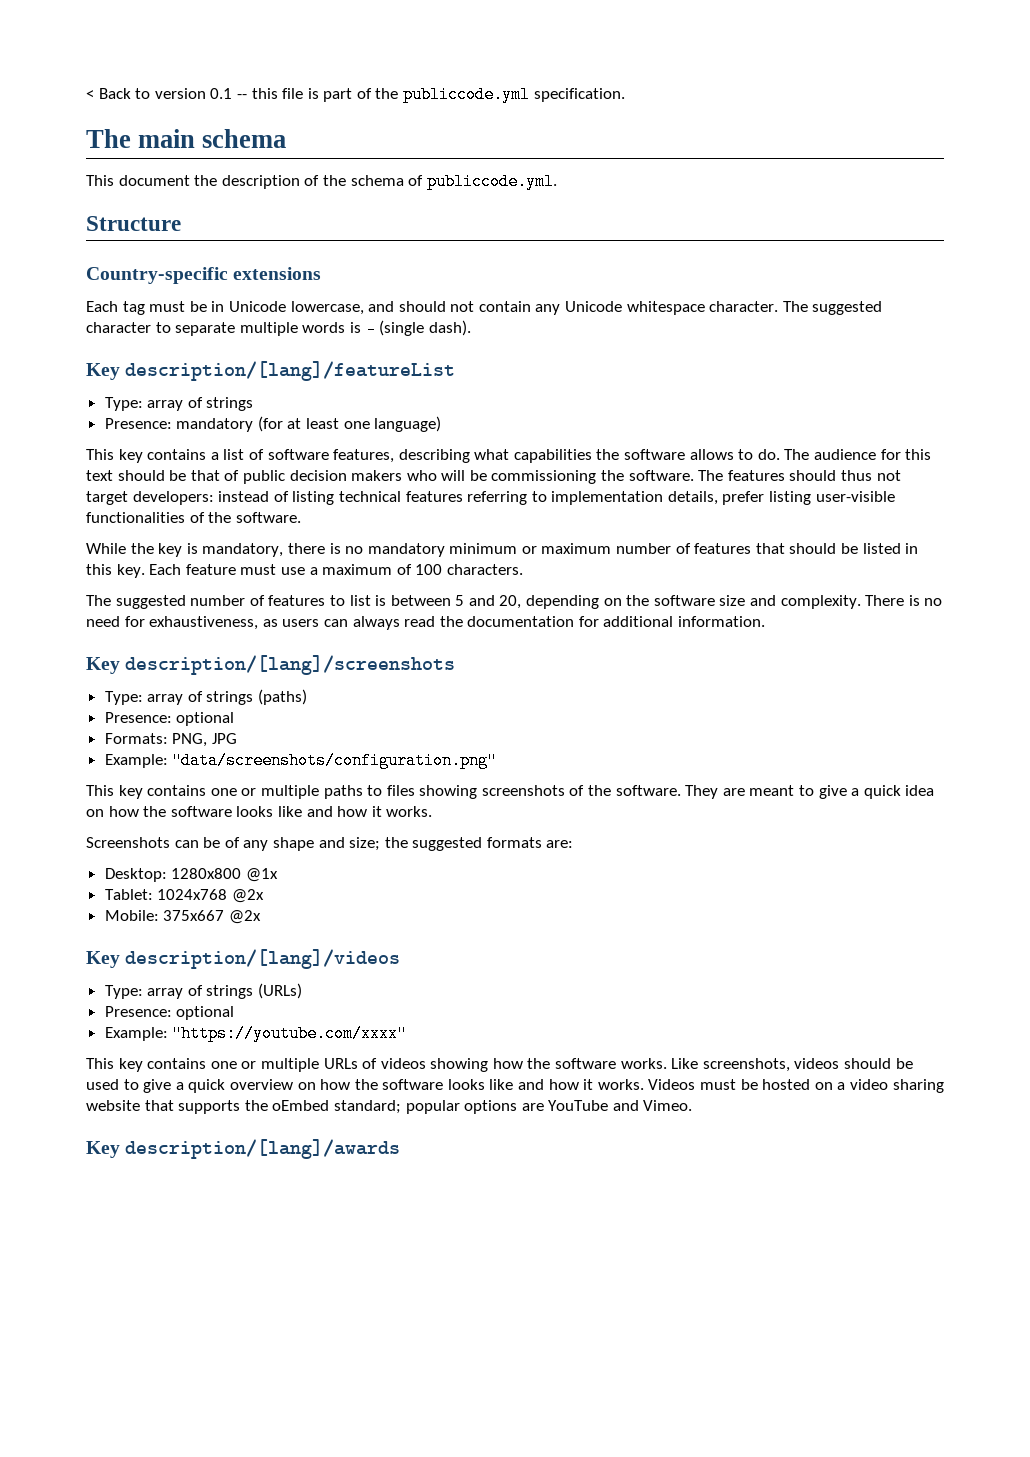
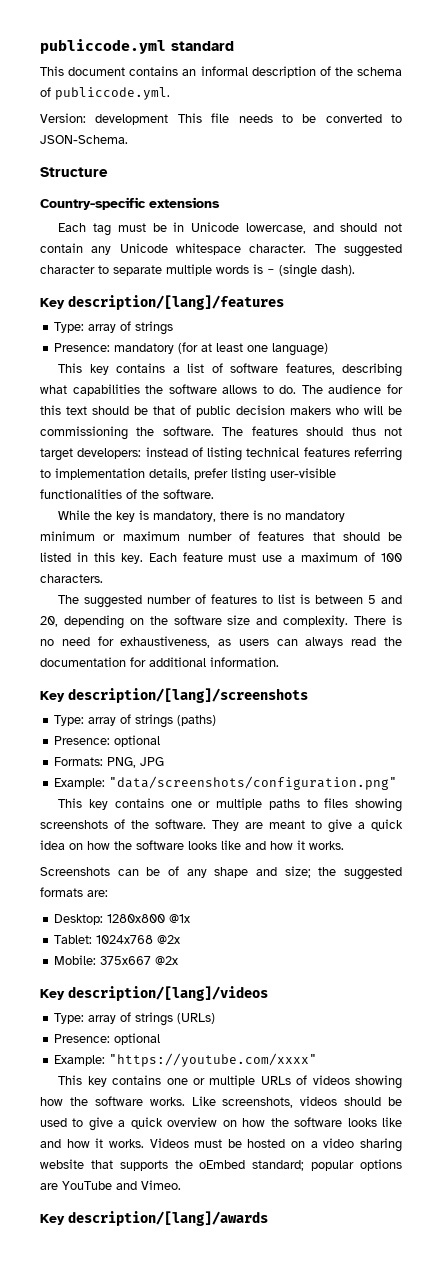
[86,86,625,103] [86,129,287,148] < Back to version 0.1 -- this file is part of the publiccode.yml specification. // The main schema -> [40,39,234,54] publiccode.yml standard
[194,175,218,186] the -> [129,66,248,76] contains an informal
(557, 181) none -> [40,113,402,125] [40,135,128,144] // Version: development This file needs to be converted to JSON-Schema.
[125,361,456,381] description/[lang]/featureList -> [68,295,284,310] description/[lang]/features

